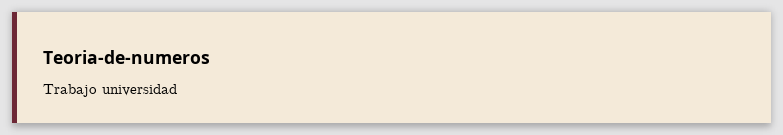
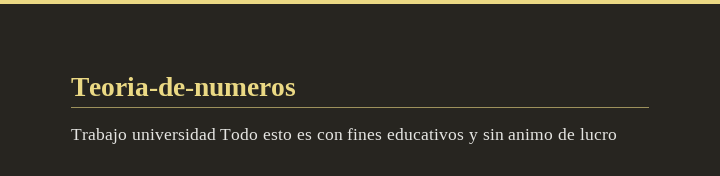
(177, 90) none -> [220,128,617,144] Todo esto es con fines educativos y sin animo de lucro

